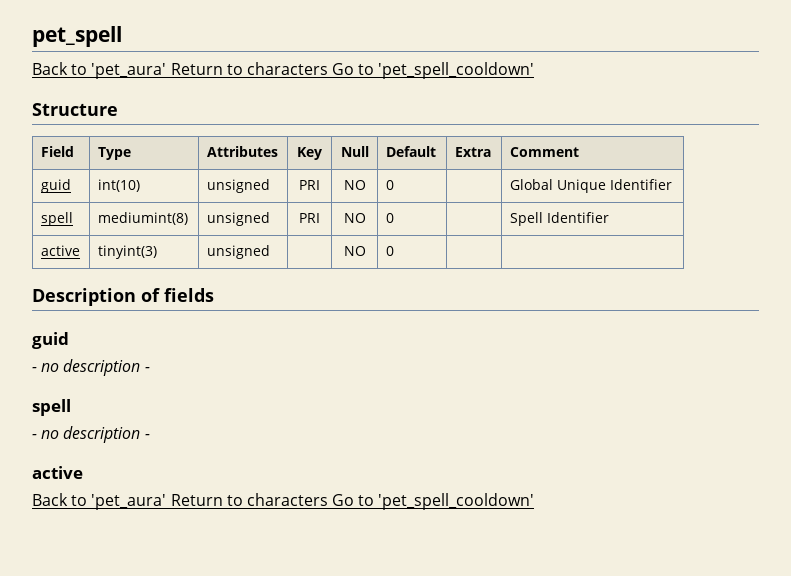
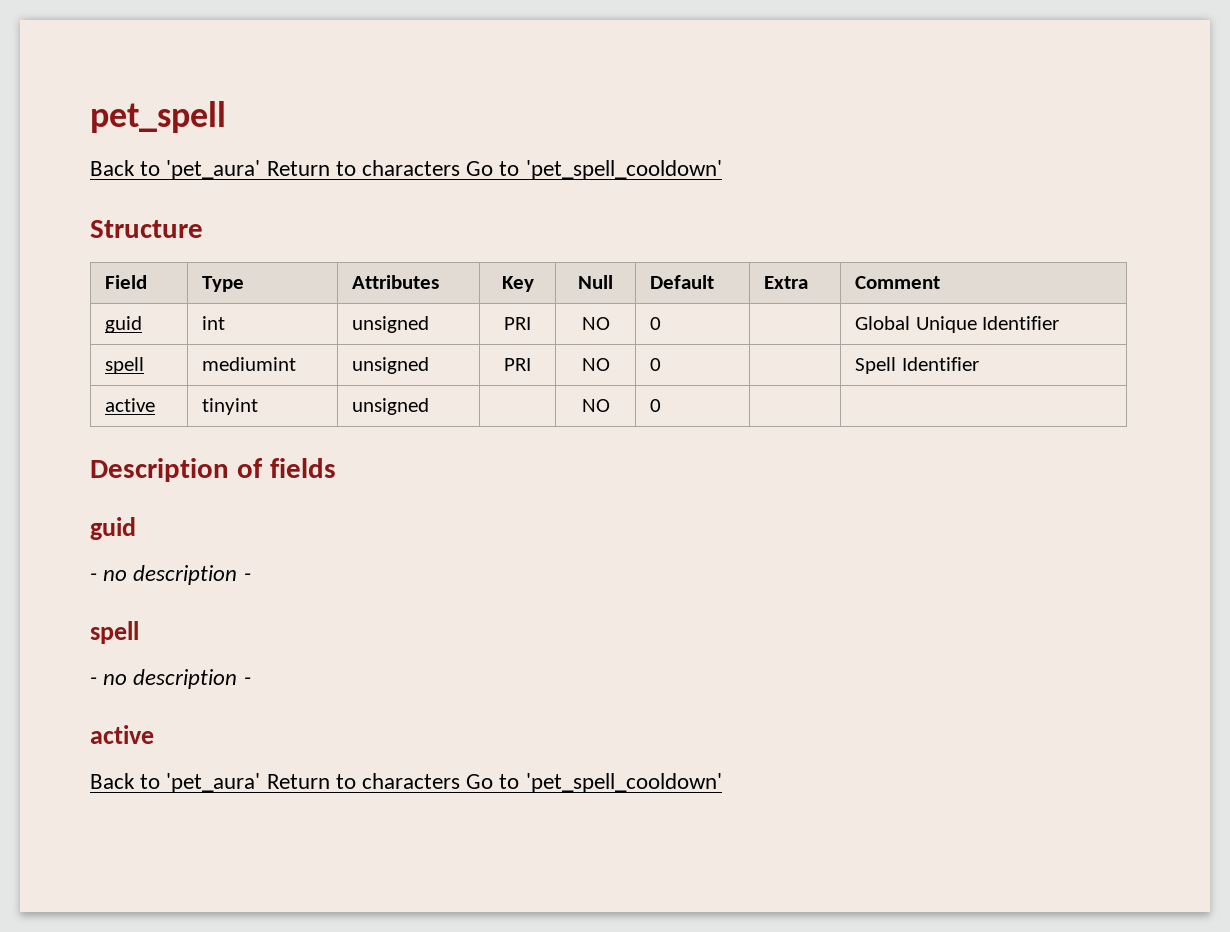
[97,179,140,192] int(10) -> [202,316,226,330] int
[97,212,188,225] mediumint(8) -> [202,357,297,371] mediumint
[97,245,157,259] tinyint(3) -> [202,398,259,415] tinyint

